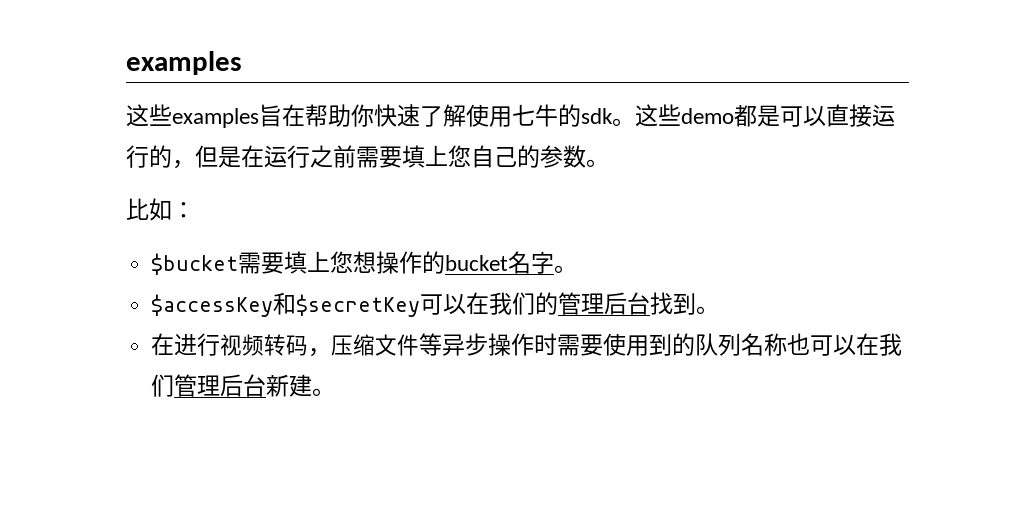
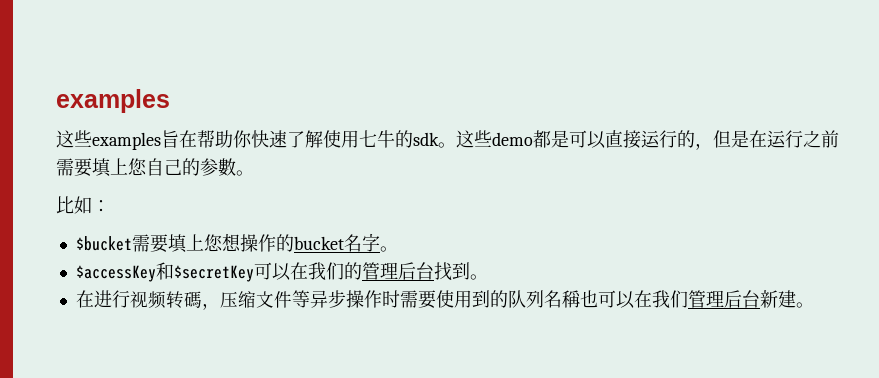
[563,145,586,168] 数 -> [218,158,236,176] 數
[286,335,309,356] 码 -> [183,291,202,309] 碼
[764,333,788,356] 称 -> [561,290,581,308] 稱

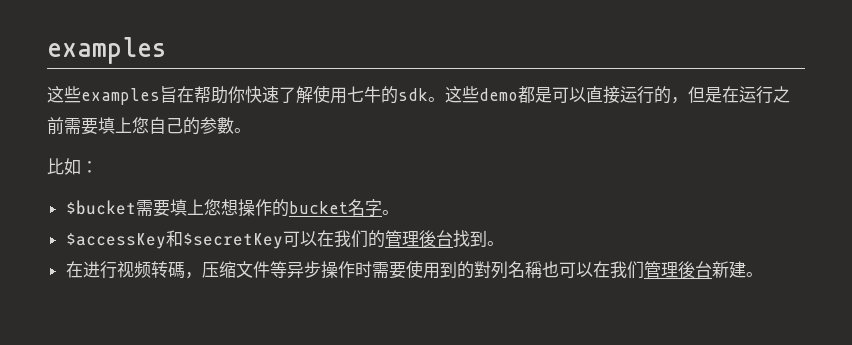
[397,262,416,280] 后 -> [418,230,436,247] 後
[507,290,526,308] 队 -> [473,261,491,278] 對
[723,290,742,308] 后 -> [677,261,695,278] 後

